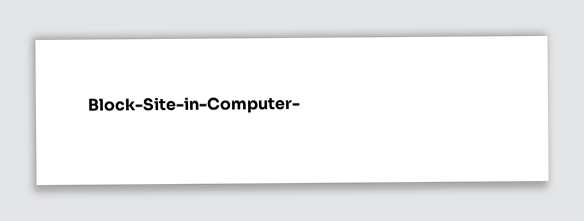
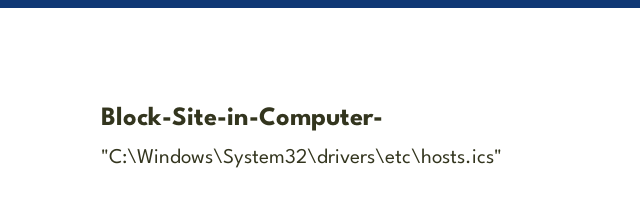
(301, 105) none -> [101,148,502,168] // "C:\Windows\System32\drivers\etc\hosts.ics"

